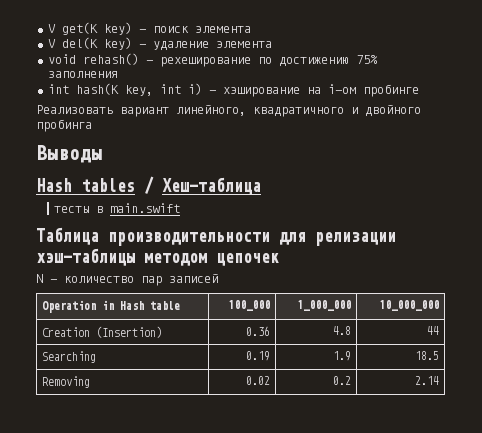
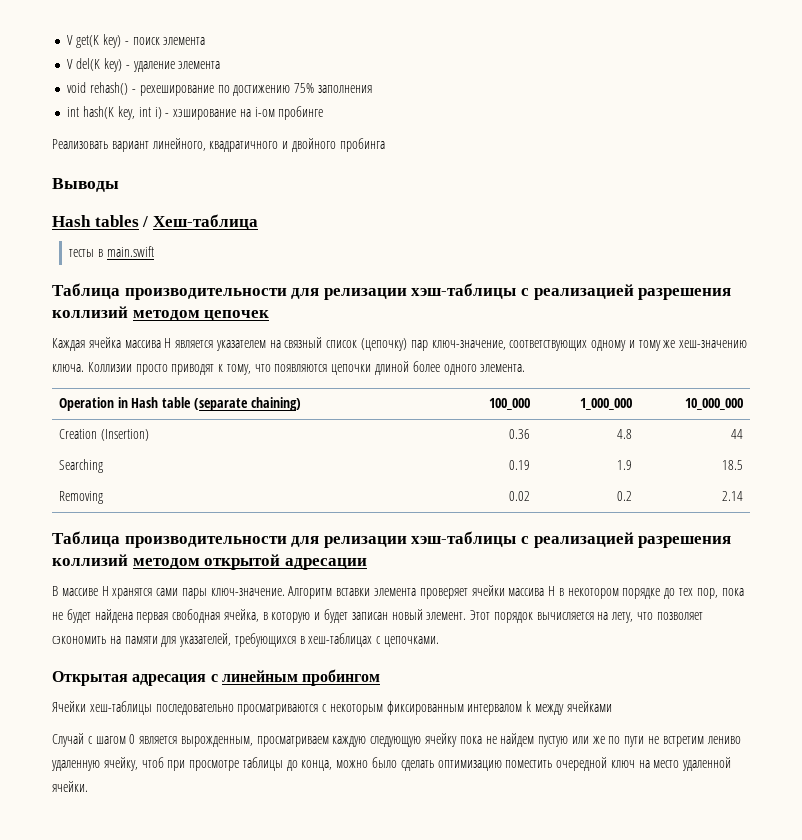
[144,253,279,266] [36,274,218,286] методом цепочек // N - количество пар записей -> [520,284,732,300] [52,306,270,321] [52,337,748,351] [52,361,526,375] с реализацией разрешения коллизий методом цепочек // Каждая ячейка массива H является указателем на связный список (цепочку) пар ключ-значение, соответствующих одному и тому же хеш-значению ключа. Коллизии просто приводят к тому, что появляются цепочки длиной более одного элемента.
(181, 305) none -> [193,397,301,411] (separate chaining)
(439, 380) none -> [52,531,732,548] [52,554,367,570] [52,585,744,599] [52,609,703,623] [52,633,440,647] [52,669,381,686] [52,701,612,715] [52,733,741,747] [51,757,732,771] [52,781,88,792] // Таблица производительности для релизации хэш-таблицы с реализацией разрешения коллизий методом открытой адресации // В массиве H хранятся сами пары ключ-значение. Алгоритм вставки элемента проверяет ячейки массива H в некотором порядке до тех пор, пока не будет найдена первая свободная ячейка, в которую и будет записан новый элемент. Этот порядок вычисляется на лету, что позволяет сэкономить на памяти для указателей, требующихся в хеш-таблицах с цепочками. // Открытая адресация с линейным пробингом // Ячейки хеш-таблицы последовательно просматриваются с некоторым фиксированным интервалом k между ячейками // Случай с шагом 0 является вырожденным, просматриваем каждую следующую ячейку пока не найдем пустую или же по пути не встретим лениво удаленную ячейку, чтоб при просмотре таблицы до конца, можно было сделать оптимизацию поместить очередной ключ на место удаленной ячейки.

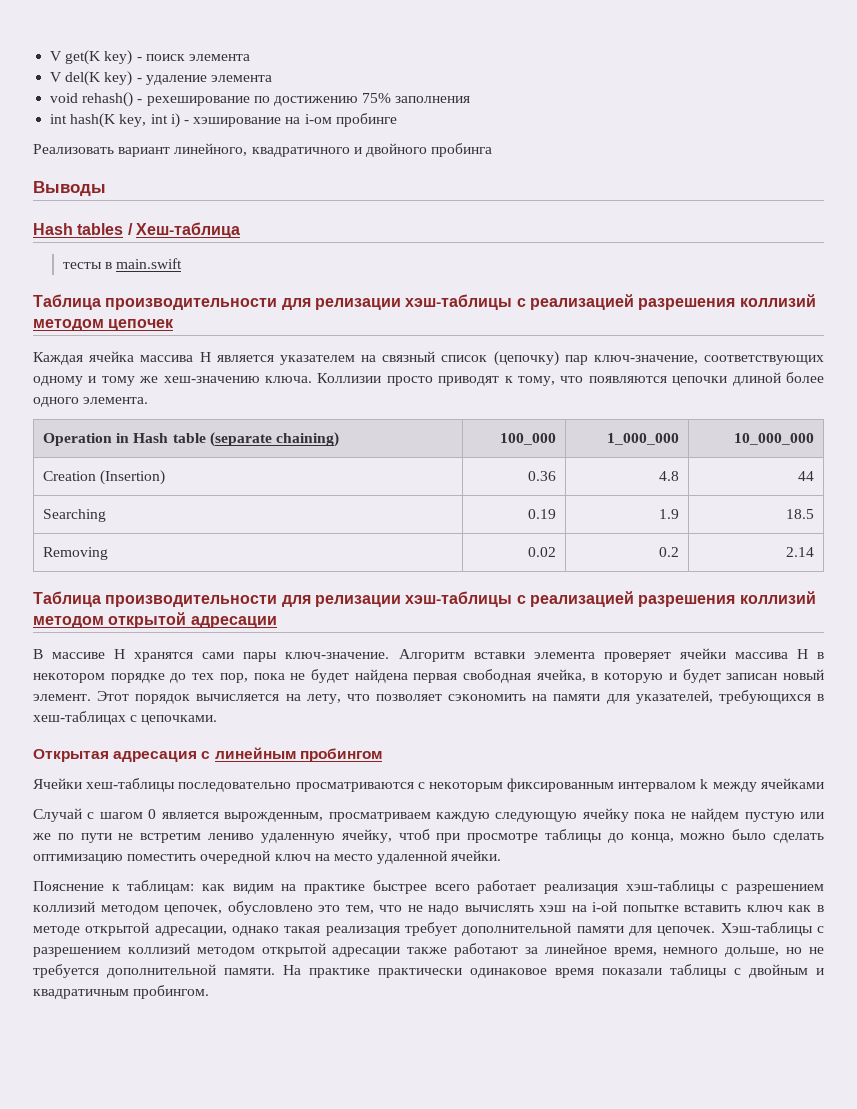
(88, 786) none -> [33,880,825,894] [33,901,824,915] [33,922,825,936] [33,943,824,957] [33,964,824,978] [33,985,210,999] // Пояснение к таблицам: как видим на практике быстрее всего работает реализация хэш-таблицы с разрешением коллизий методом цепочек, обусловлено это тем, что не надо вычислять хэш на i-ой попытке вставить ключ как в методе открытой адресации, однако такая реализация требует дополнительной памяти для цепочек. Хэш-таблицы с разрешением коллизий методом открытой адресации также работают за линейное время, немного дольше, но не требуется дополнительной памяти. На практике практически одинаковое время показали таблицы с двойным и квадратичным пробингом.

